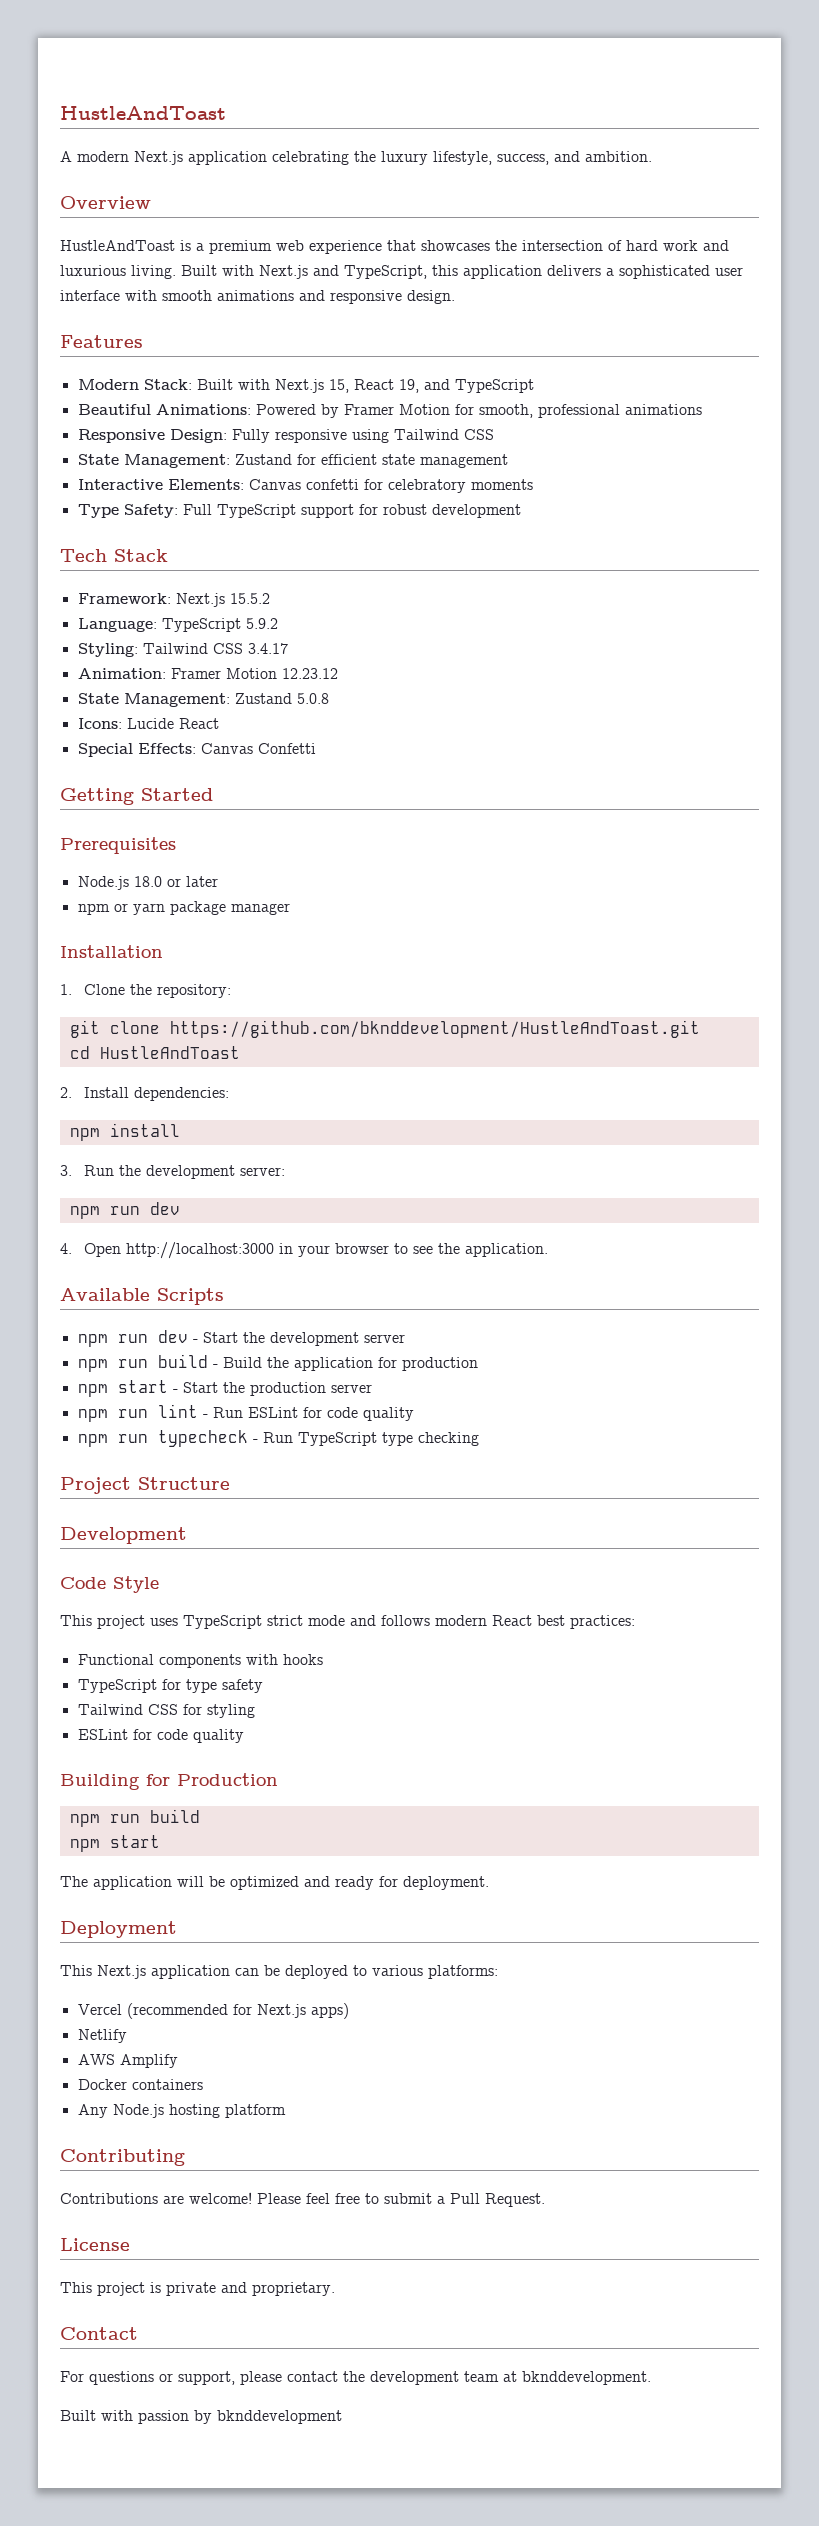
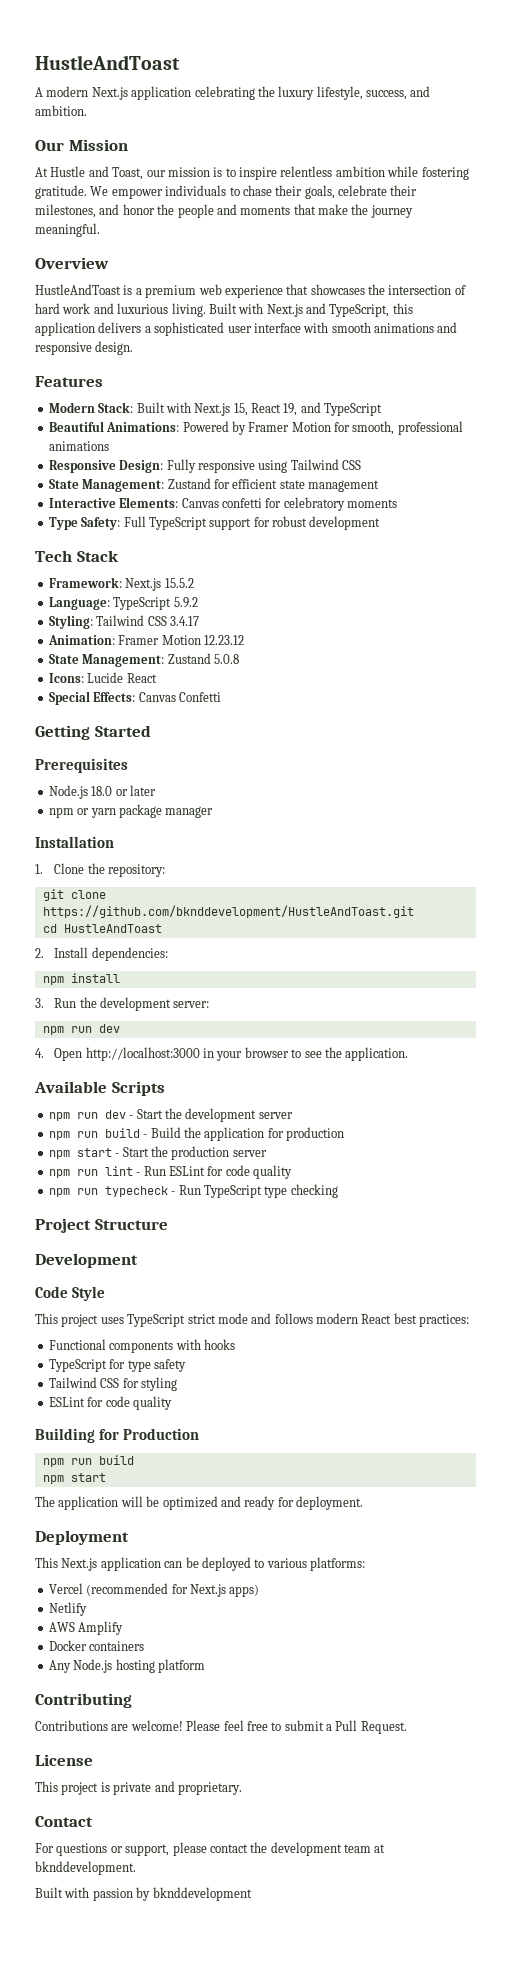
(652, 156) none -> [35,139,128,151] [35,166,469,180] [35,185,418,199] [35,204,413,218] [35,223,100,237] // Our Mission // At Hustle and Toast, our mission is to inspire relentless ambition while fostering gratitude. We empower individuals to chase their goals, celebrate their milestones, and honor the people and moments that make the journey meaningful.

